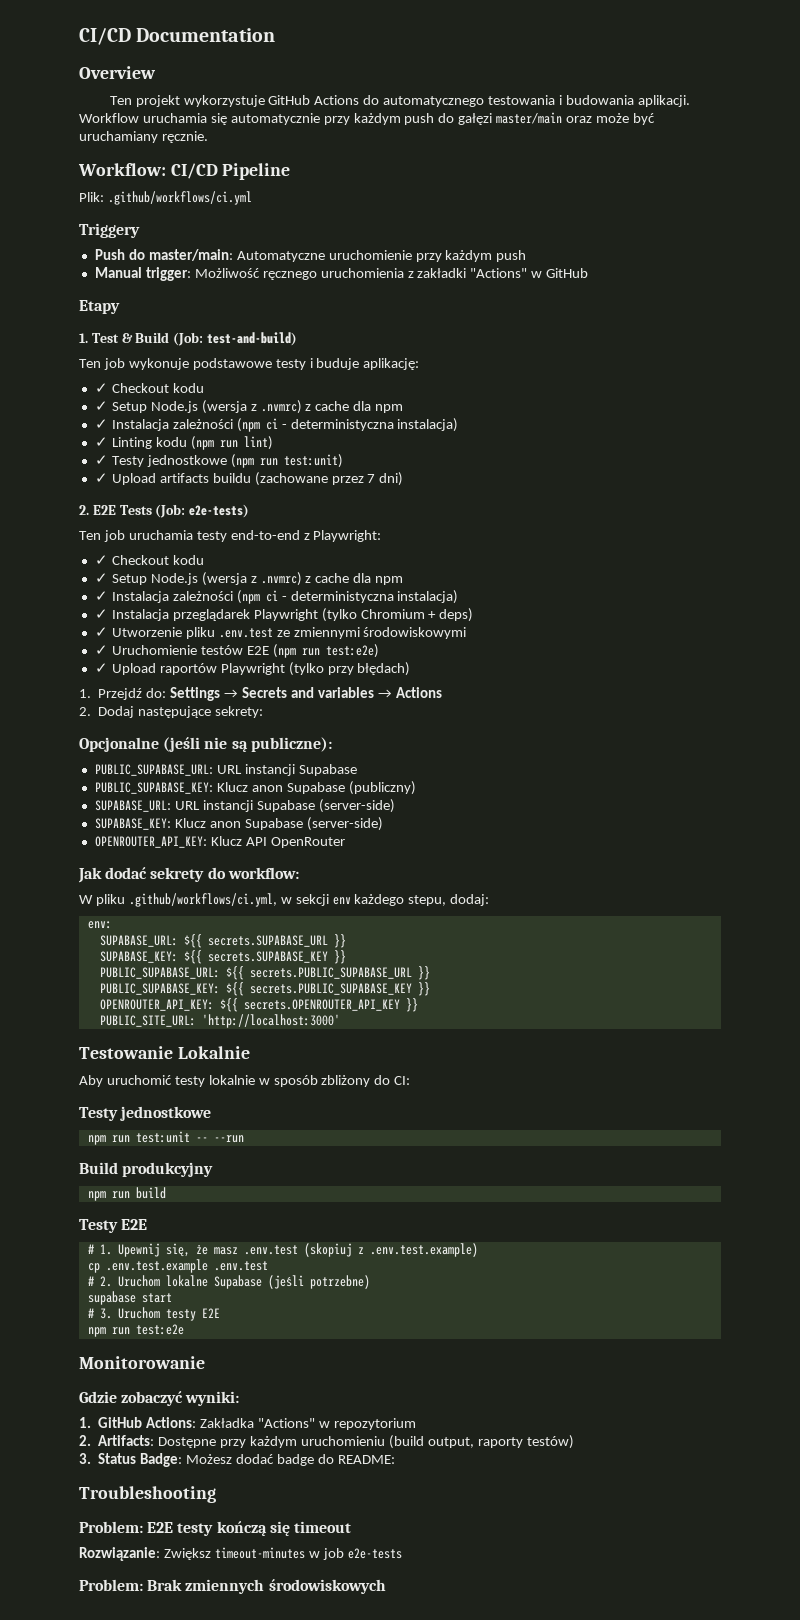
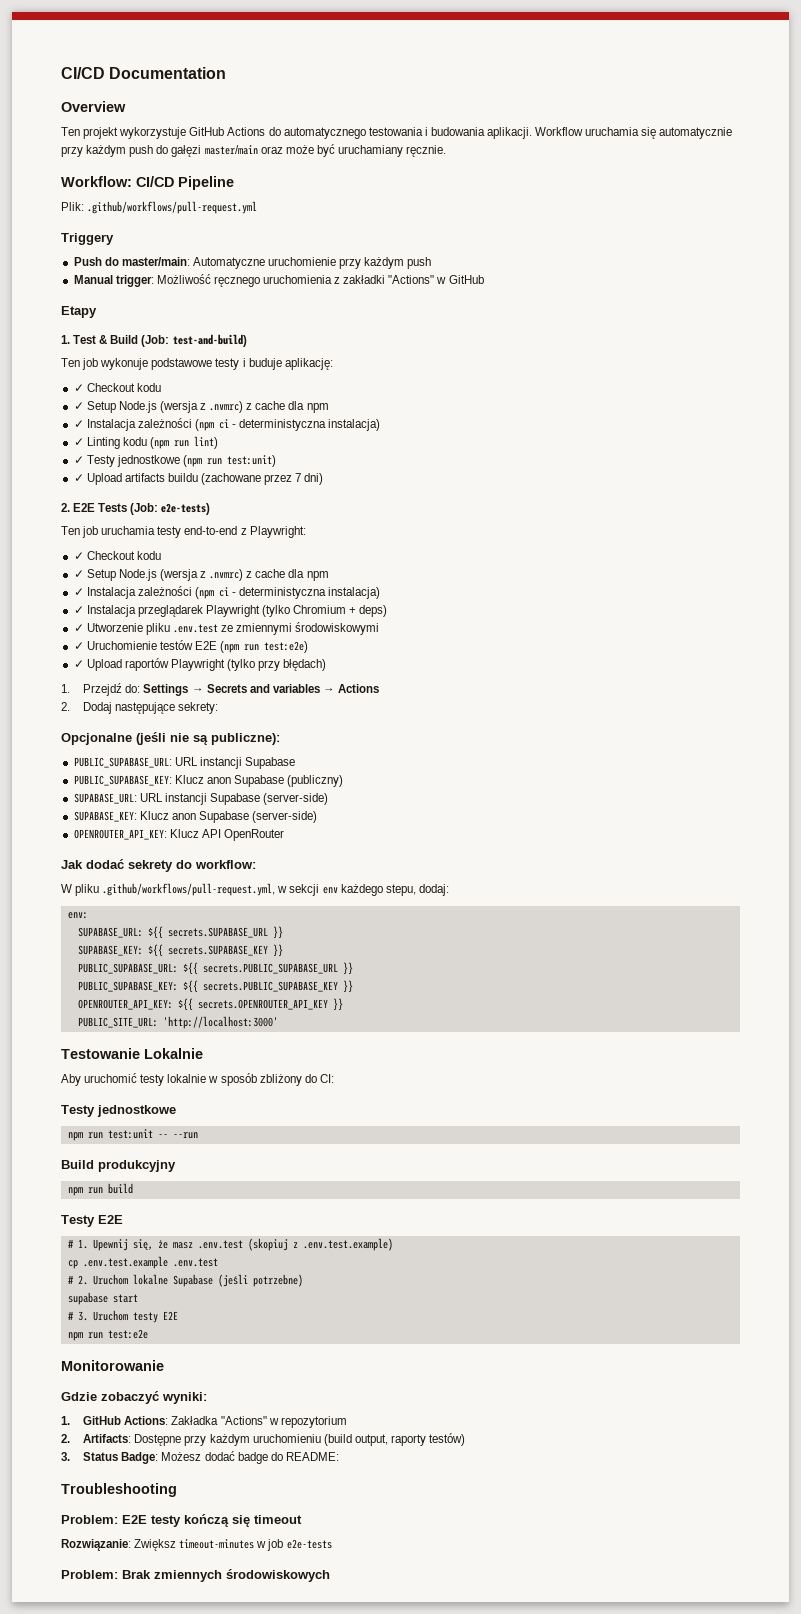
[107,191,252,205] .github/workflows/ci.yml -> [87,201,258,214] .github/workflows/pull-request.yml
[128,893,277,907] .github/workflows/ci.yml, -> [102,883,276,896] .github/workflows/pull-request.yml,

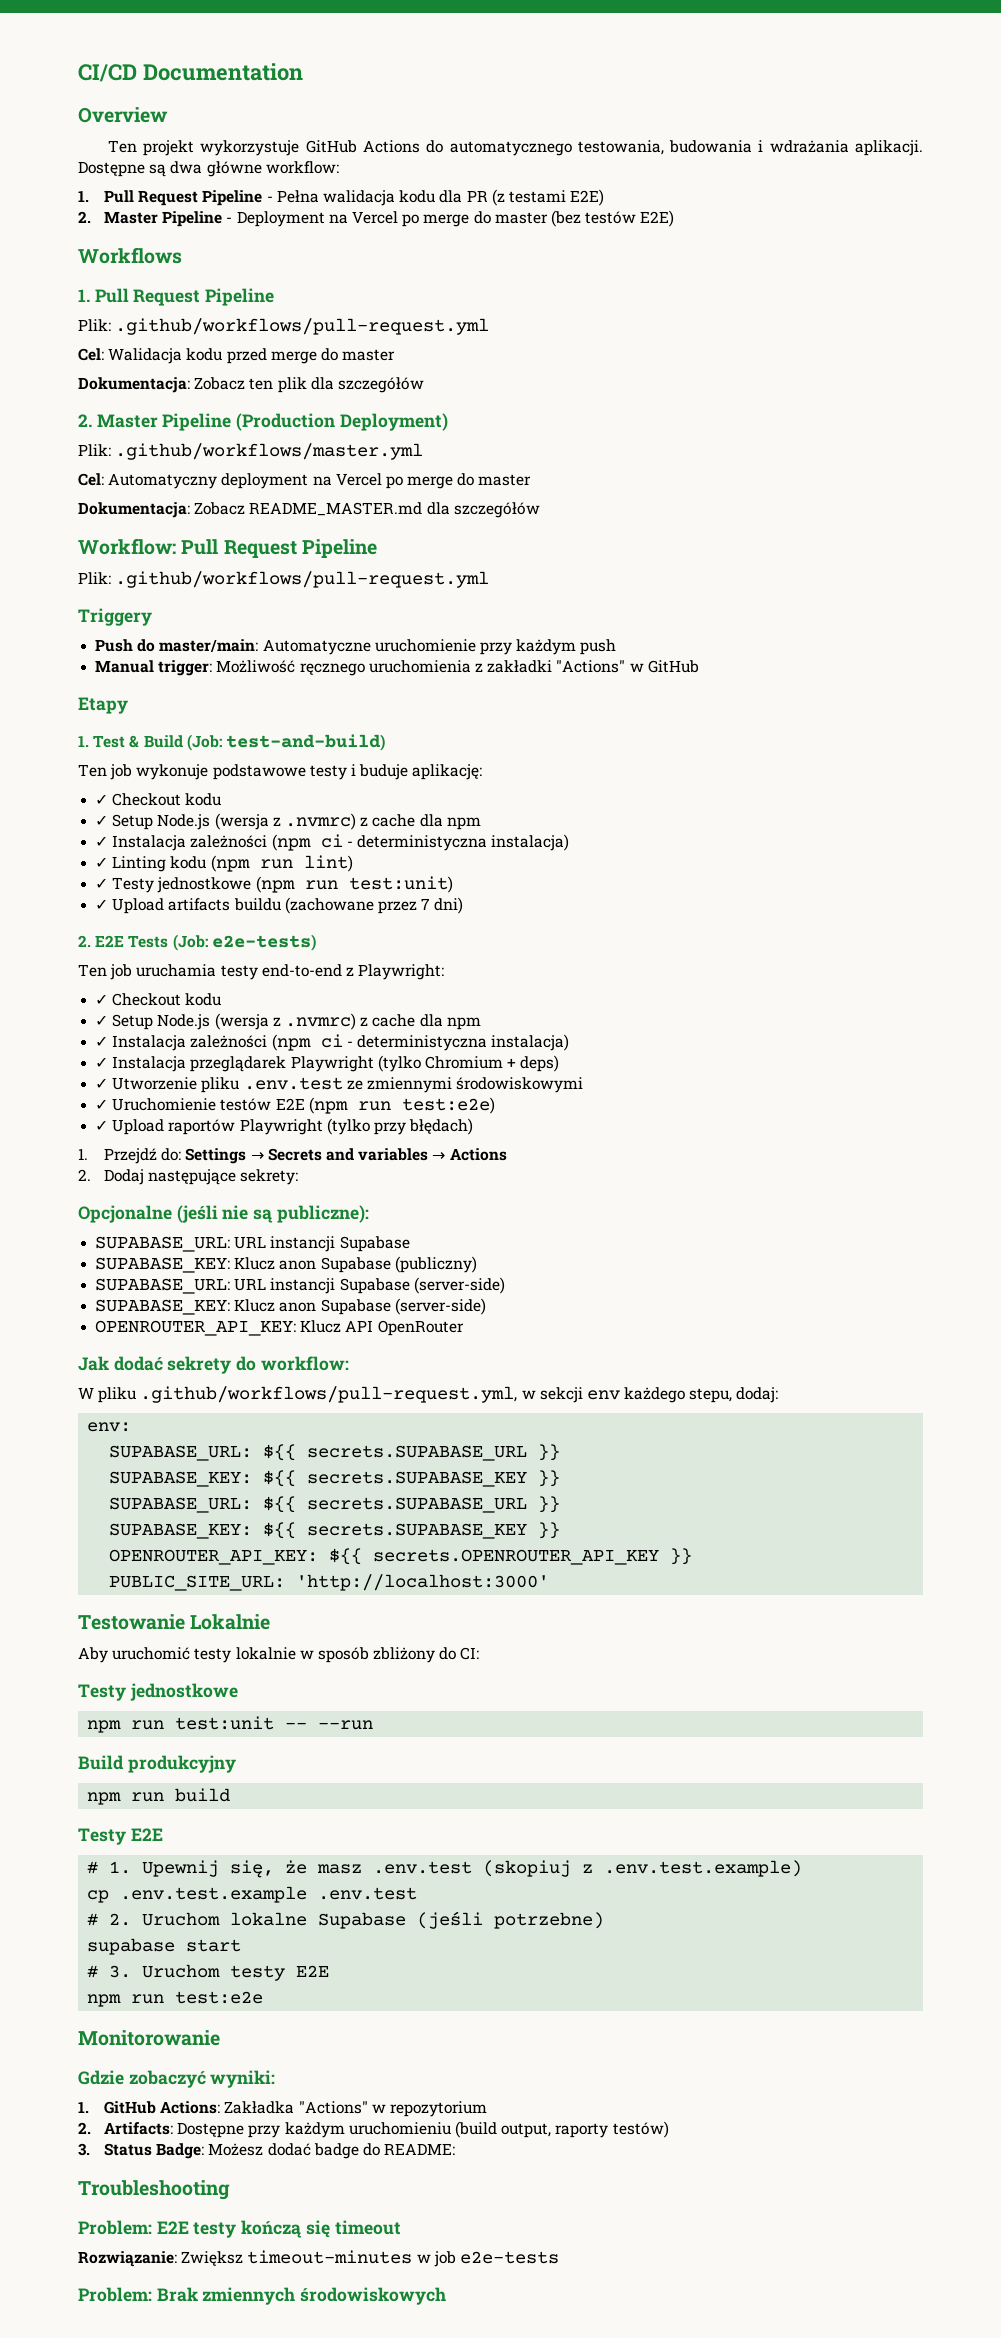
[368,127,733,139] [61,144,447,157] testowania i budowania aplikacji. Workflow uruchamia się automatycznie przy każdym push do gałęzi master/main oraz może być uruchamiany ręcznie. -> [577,140,924,156] [78,161,339,177] [78,189,605,206] [78,210,675,227] [78,247,182,264] [78,288,275,306] [78,318,490,335] [78,348,396,364] [78,377,424,393] [78,413,448,431] [78,443,424,460] [78,473,532,489] [78,502,540,518] testowania, budowania i wdrażania aplikacji. Dostępne są dwa główne workflow: // 1. Pull Request Pipeline - Pełna walidacja kodu dla PR (z testami E2E) // 2. Master Pipeline - Deployment na Vercel po merge do master (bez testów E2E) // Workflows // 1. Pull Request Pipeline // Plik: .github/workflows/pull-request.yml // Cel: Walidacja kodu przed merge do master // Dokumentacja: Zobacz ten plik dla szczegółów // 2. Master Pipeline (Production Deployment) // Plik: .github/workflows/master.yml // Cel: Automatyczny deployment na Vercel po merge do master // Dokumentacja: Zobacz README_MASTER.md dla szczegółów
[136,176,174,187] CI/CD -> [181,539,297,558] Pull Request
[73,757,172,768] PUBLIC_SUPABASE_URL: -> [95,1236,231,1252] SUPABASE_URL:
[73,775,172,786] PUBLIC_SUPABASE_KEY: -> [95,1257,231,1273] SUPABASE_KEY:
[77,962,353,975] [77,980,338,993] PUBLIC_SUPABASE_URL: ${{ secrets.PUBLIC_SUPABASE_URL }} // PUBLIC_SUPABASE_KEY: ${{ secrets.PUBLIC_SUPABASE_KEY -> [109,1496,561,1513] [109,1522,528,1539] SUPABASE_URL: ${{ secrets.SUPABASE_URL }} // SUPABASE_KEY: ${{ secrets.SUPABASE_KEY

